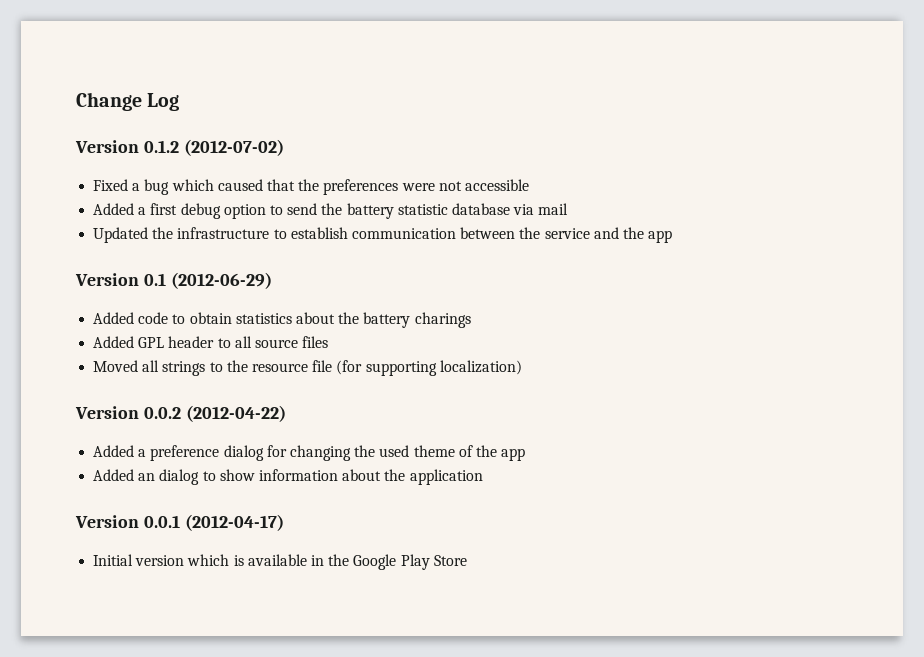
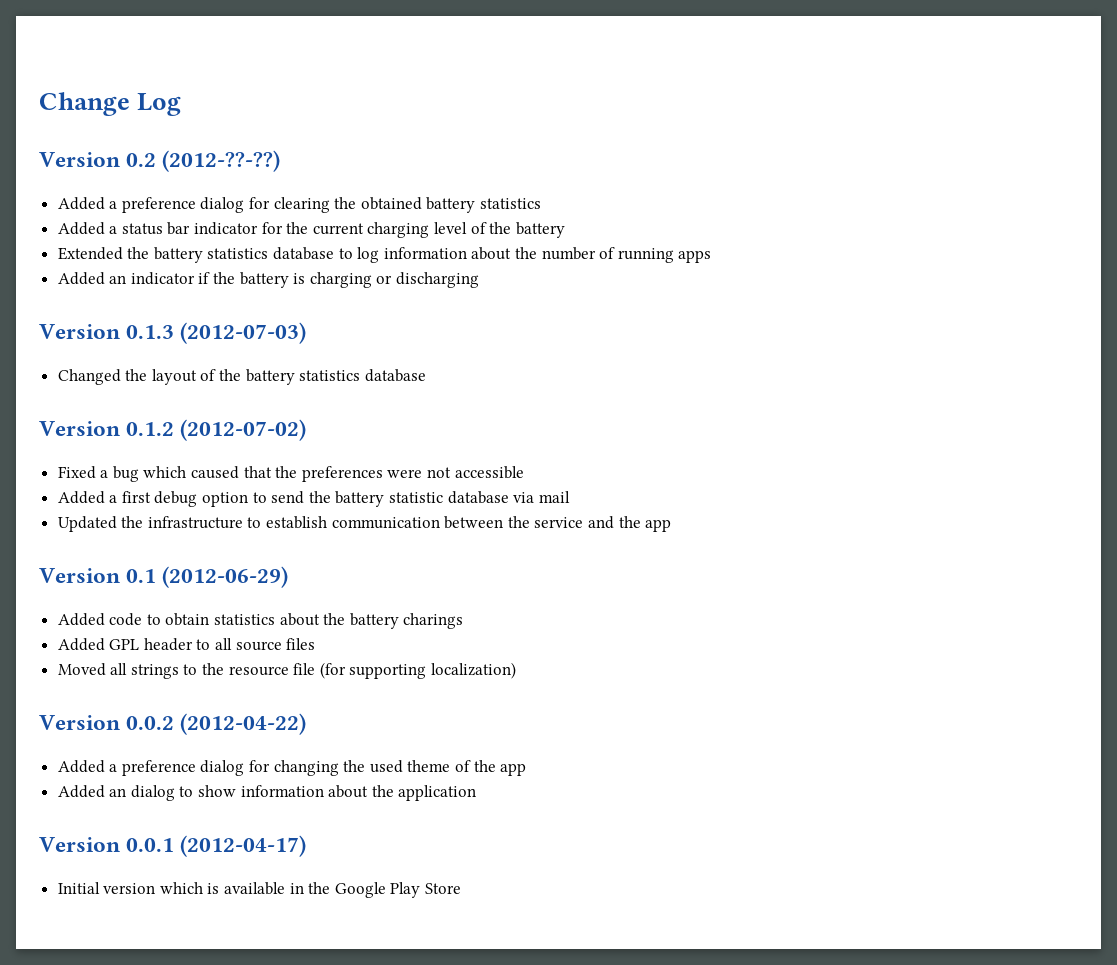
(180, 102) none -> [39,150,281,172] [57,197,542,213] [57,222,565,238] [57,247,712,263] [57,272,480,288] [39,322,307,344] [57,369,426,385] // Version 0.2 (2012-??-??) // Added a preference dialog for clearing the obtained battery statistics // Added a status bar indicator for the current charging level of the battery // Extended the battery statistics database to log information about the number of running apps // Added an indicator if the battery is charging or discharging // Version 0.1.3 (2012-07-03) // Changed the layout of the battery statistics database

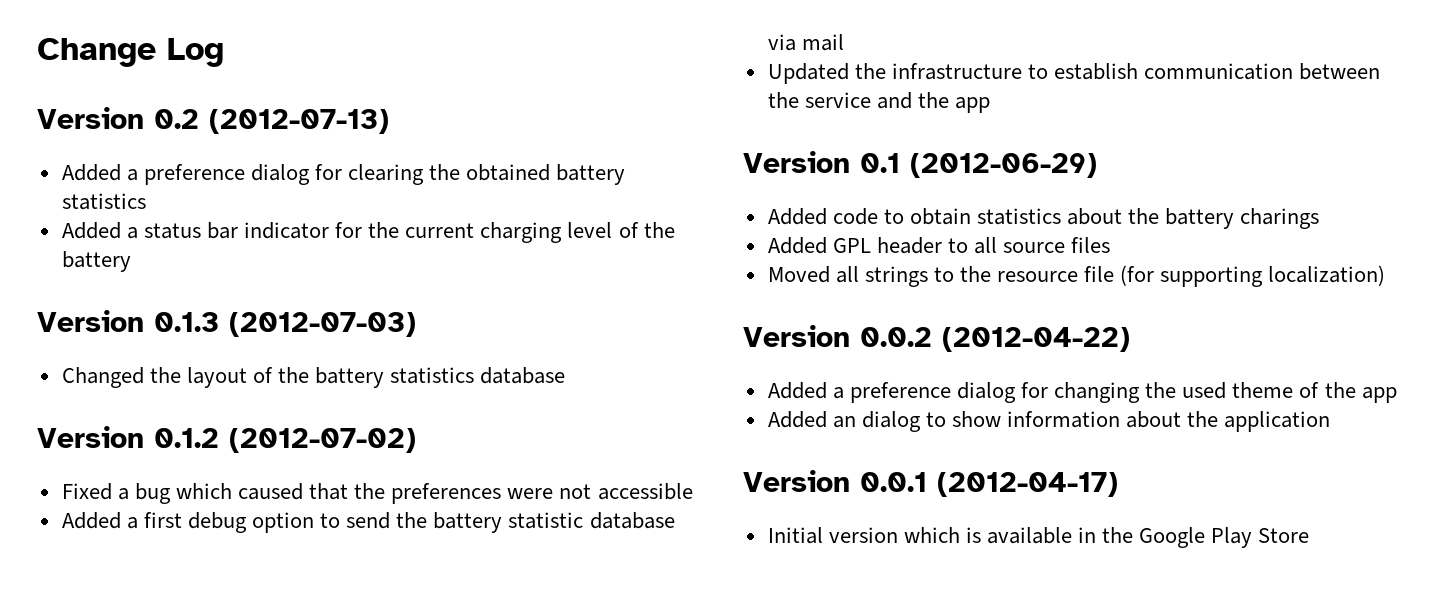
[162,150,281,172] (2012-??-??) -> [209,109,389,134] (2012-07-13)
[57,247,712,263] [57,272,480,288] // Extended the battery statistics database to log information about the number of running apps // Added an indicator if the battery is charging or discharging -> (131, 261) none

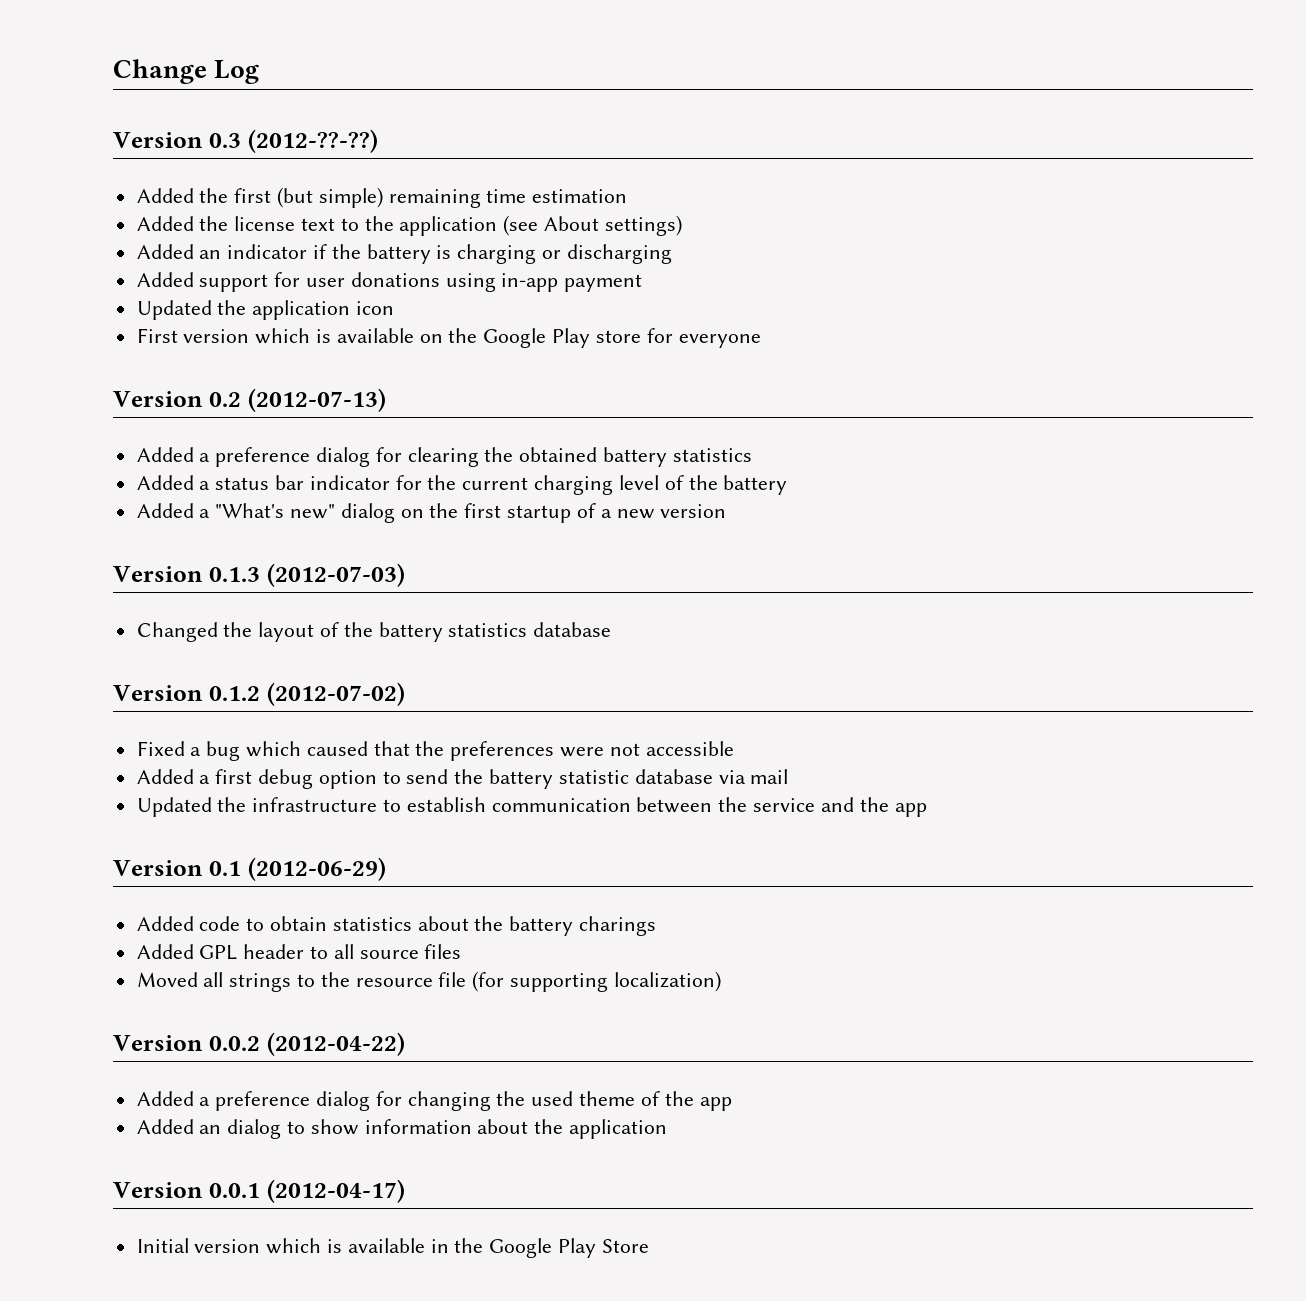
(224, 52) none -> [113,129,378,153] [136,187,628,208] [136,215,682,236] [136,244,672,264] [136,272,643,292] [136,300,395,320] [136,328,761,348] // Version 0.3 (2012-??-??) // Added the first (but simple) remaining time estimation // Added the license text to the application (see About settings) // Added an indicator if the battery is charging or discharging // Added support for user donations using in-app payment // Updated the application icon // First version which is available on the Google Play store for everyone
(131, 261) none -> [136,503,727,523] // Added a "What's new" dialog on the first startup of a new version

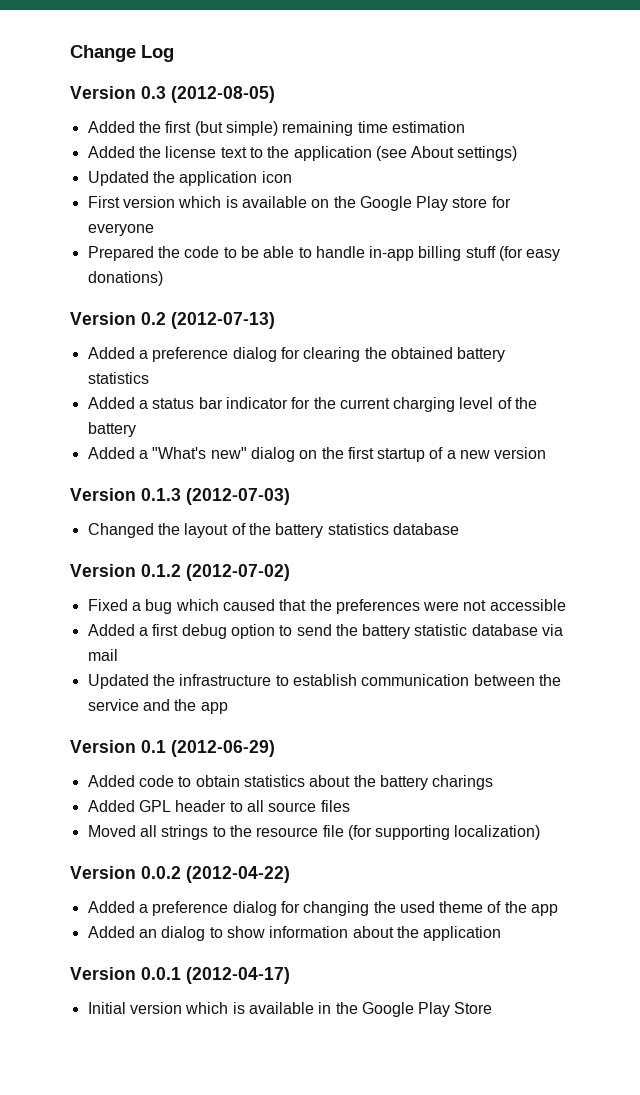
[247,129,378,153] (2012-??-??) -> [171,86,275,103] (2012-08-05)
[136,244,672,264] [136,272,643,292] // Added an indicator if the battery is charging or discharging // Added support for user donations using in-app payment -> (518, 153) none
(761, 341) none -> [87,246,561,261] [87,271,163,286] // Prepared the code to be able to handle in-app billing stuff (for easy donations)

